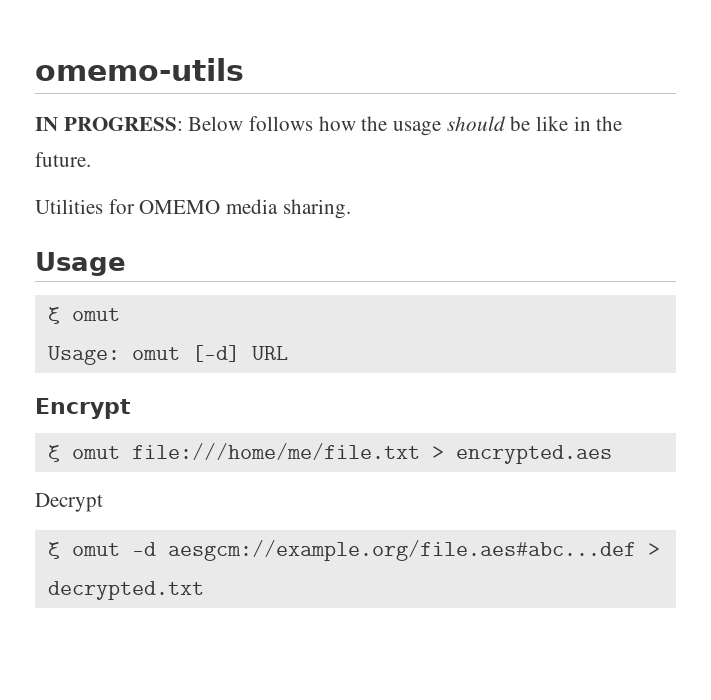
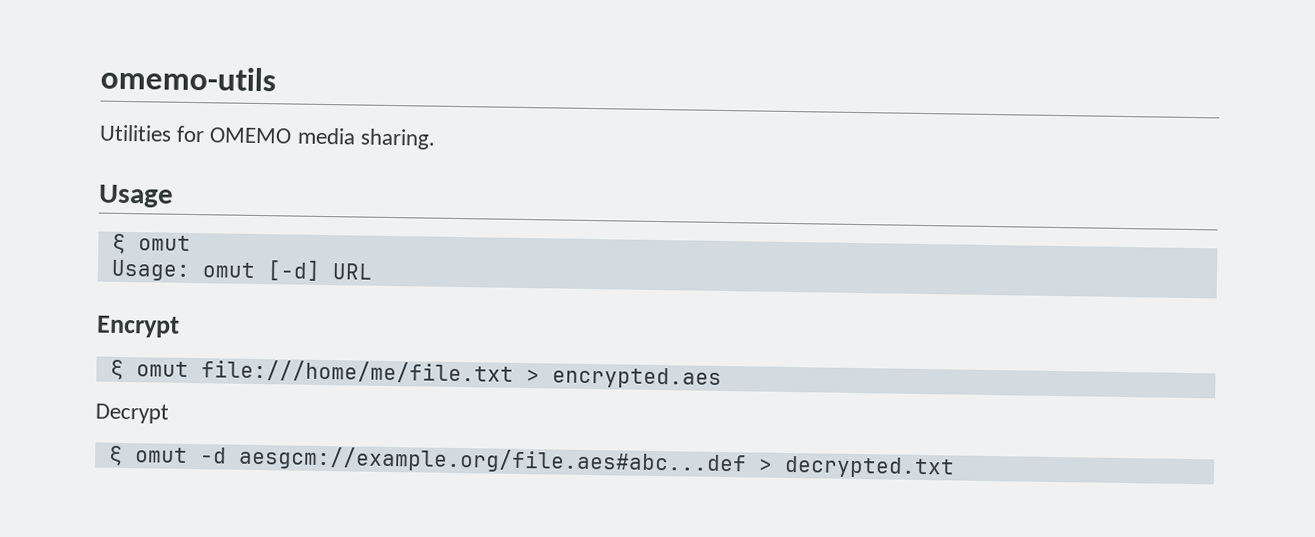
[35,116,623,136] [35,152,91,167] // IN PROGRESS: Below follows how the usage should be like in the future. -> (276, 78) none

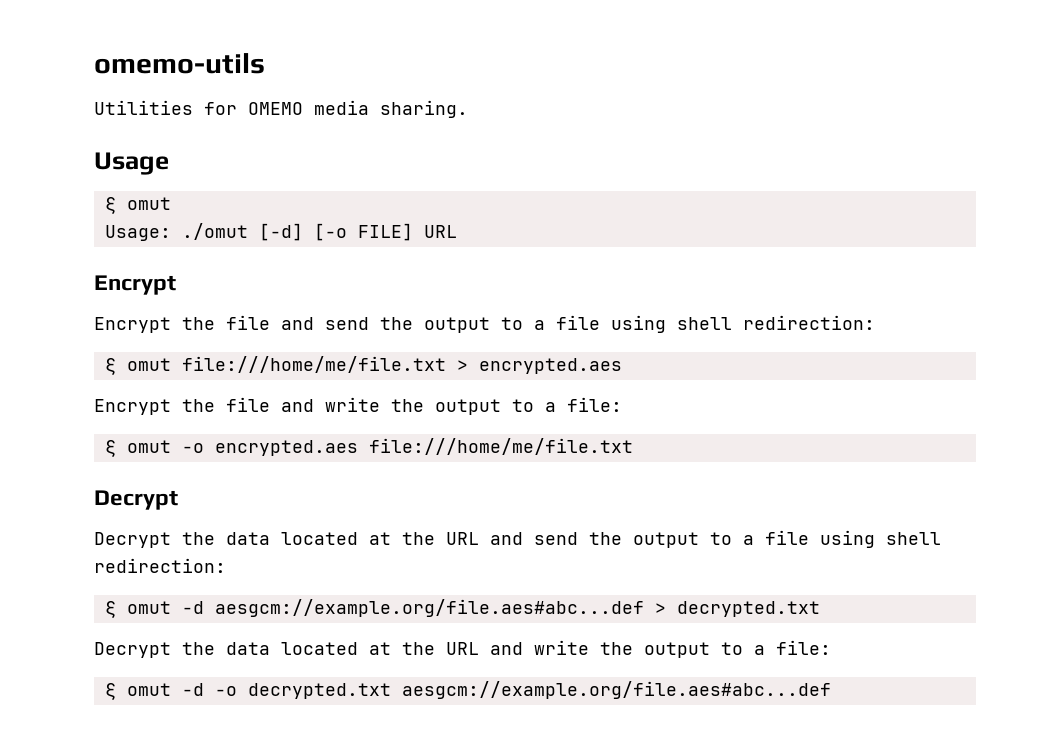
[201,260,373,281] [96,315,180,338] omut [-d] URL // Encrypt -> [181,223,457,241] [94,275,176,295] [94,315,875,333] ./omut [-d] [-o FILE] URL // Encrypt // Encrypt the file and send the output to a file using shell redirection:
[95,403,169,424] Decrypt -> [94,397,622,415] [104,438,633,458] [94,490,178,510] [94,530,941,548] [94,558,226,573] Encrypt the file and write the output to a file: // ξ omut -o encrypted.aes file:///home/me/file.txt // Decrypt // Decrypt the data located at the URL and send the output to a file using shell redirection:
(955, 467) none -> [94,640,831,658] [104,681,831,701] // Decrypt the data located at the URL and write the output to a file: // ξ omut -d -o decrypted.txt aesgcm://example.org/file.aes#abc...def

